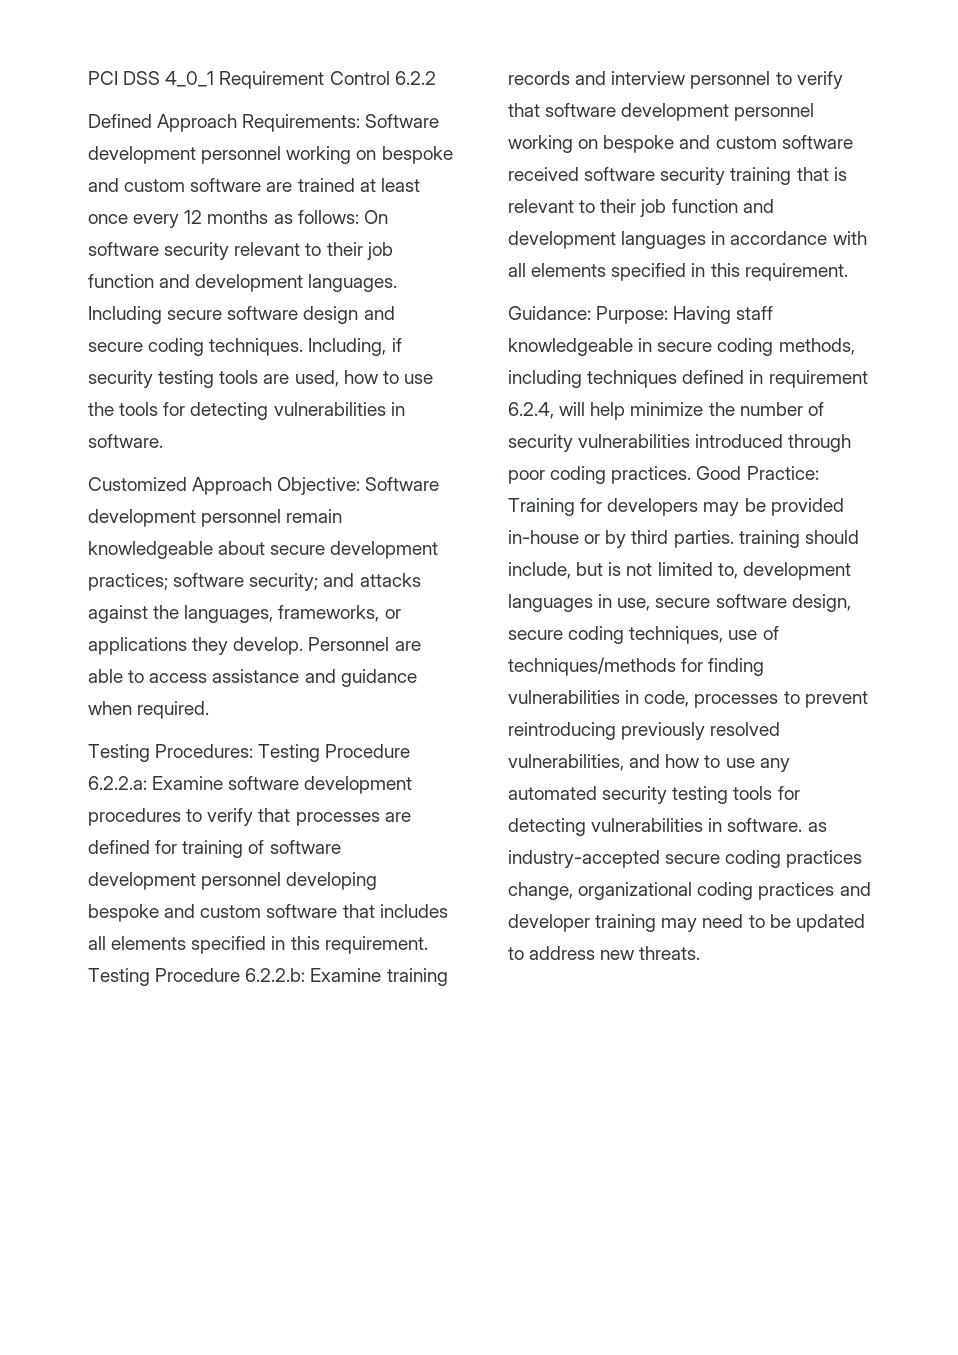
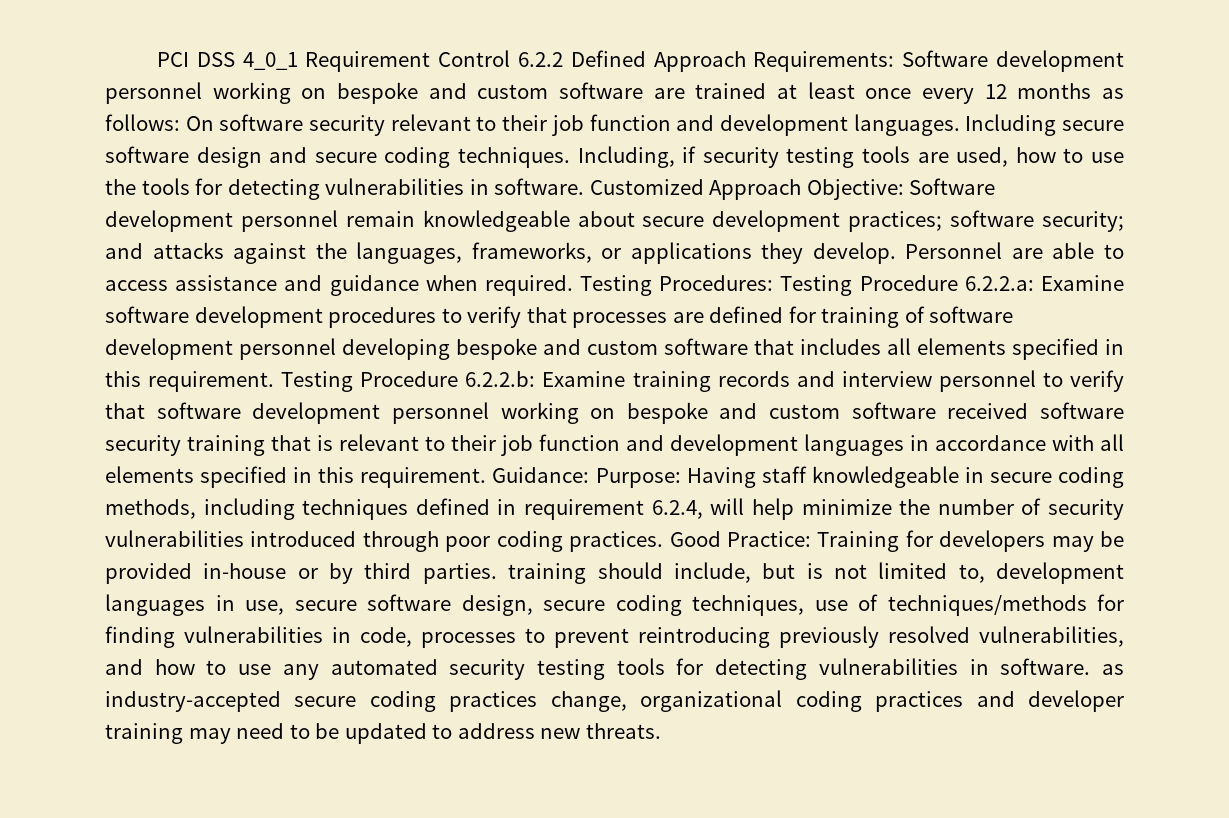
(436, 78) // -> (563, 59) none
(163, 441) // -> (585, 186) none
(210, 710) // -> (573, 285) none
(848, 272) // -> (487, 477) none

